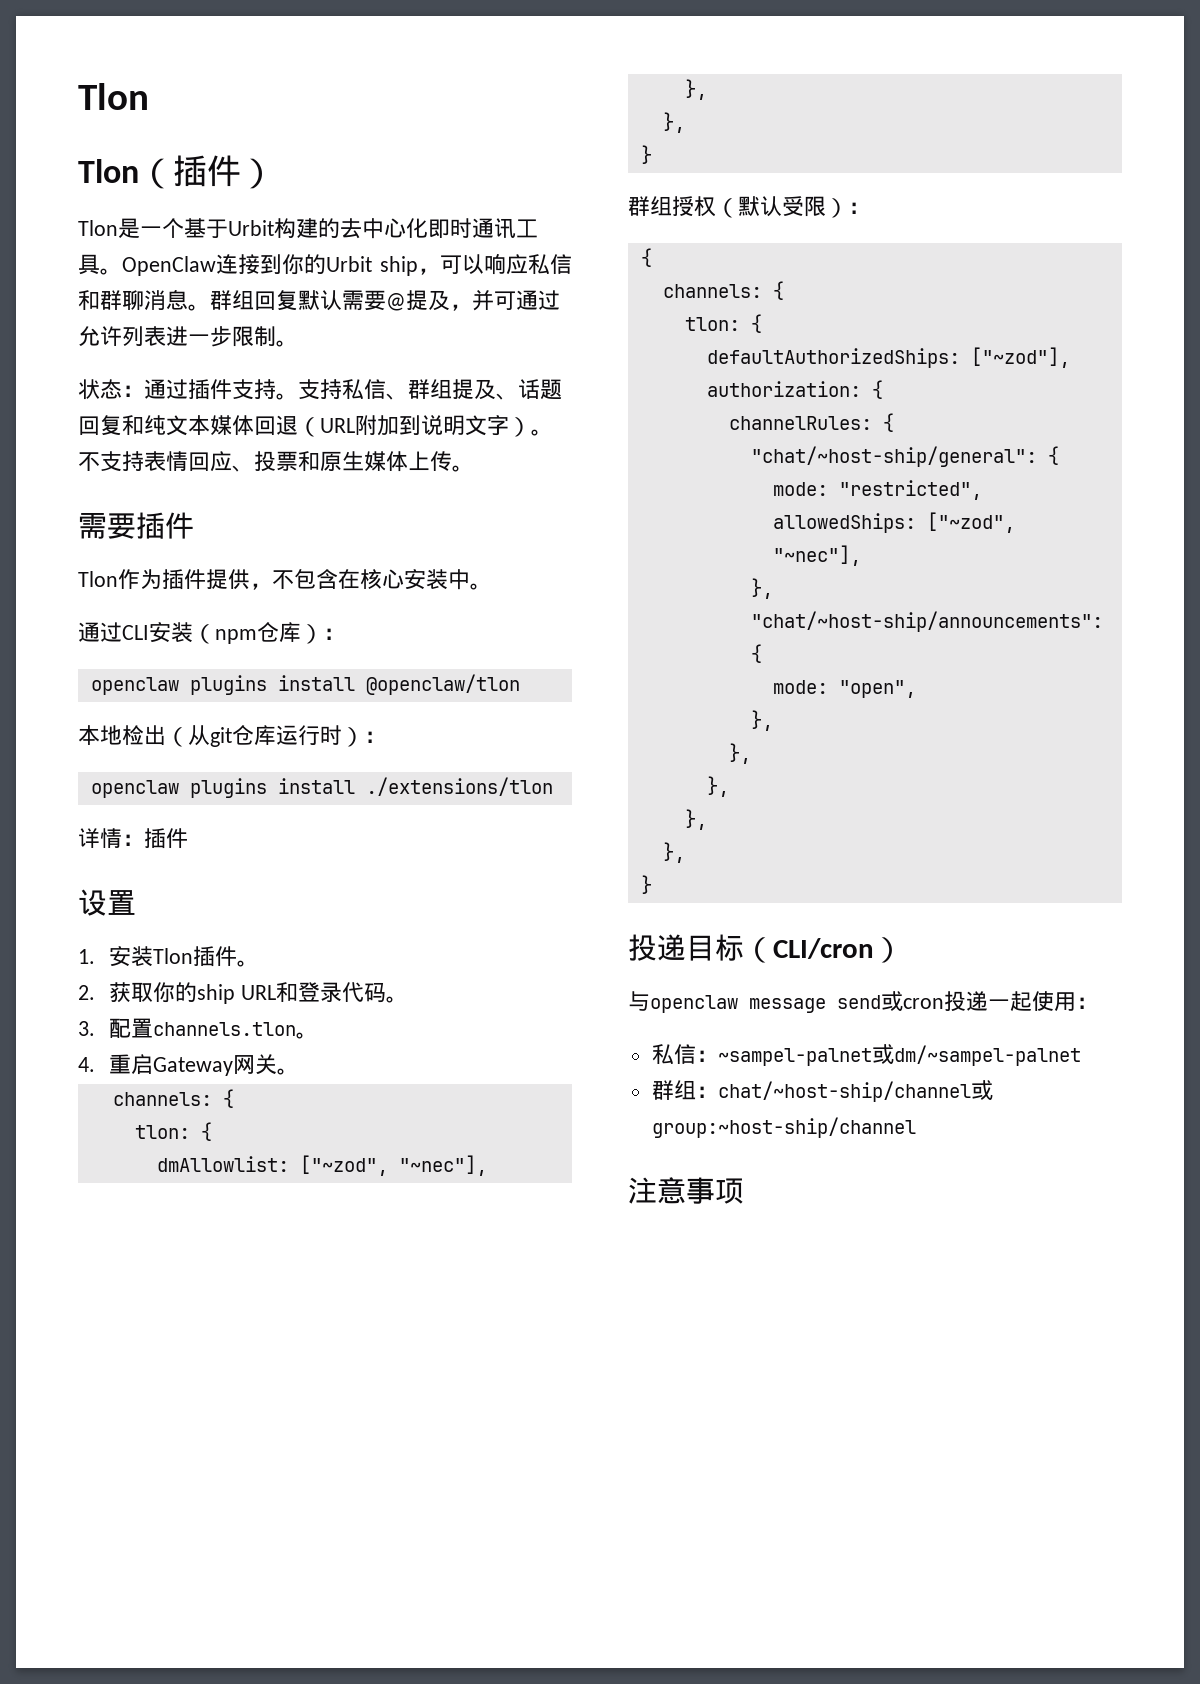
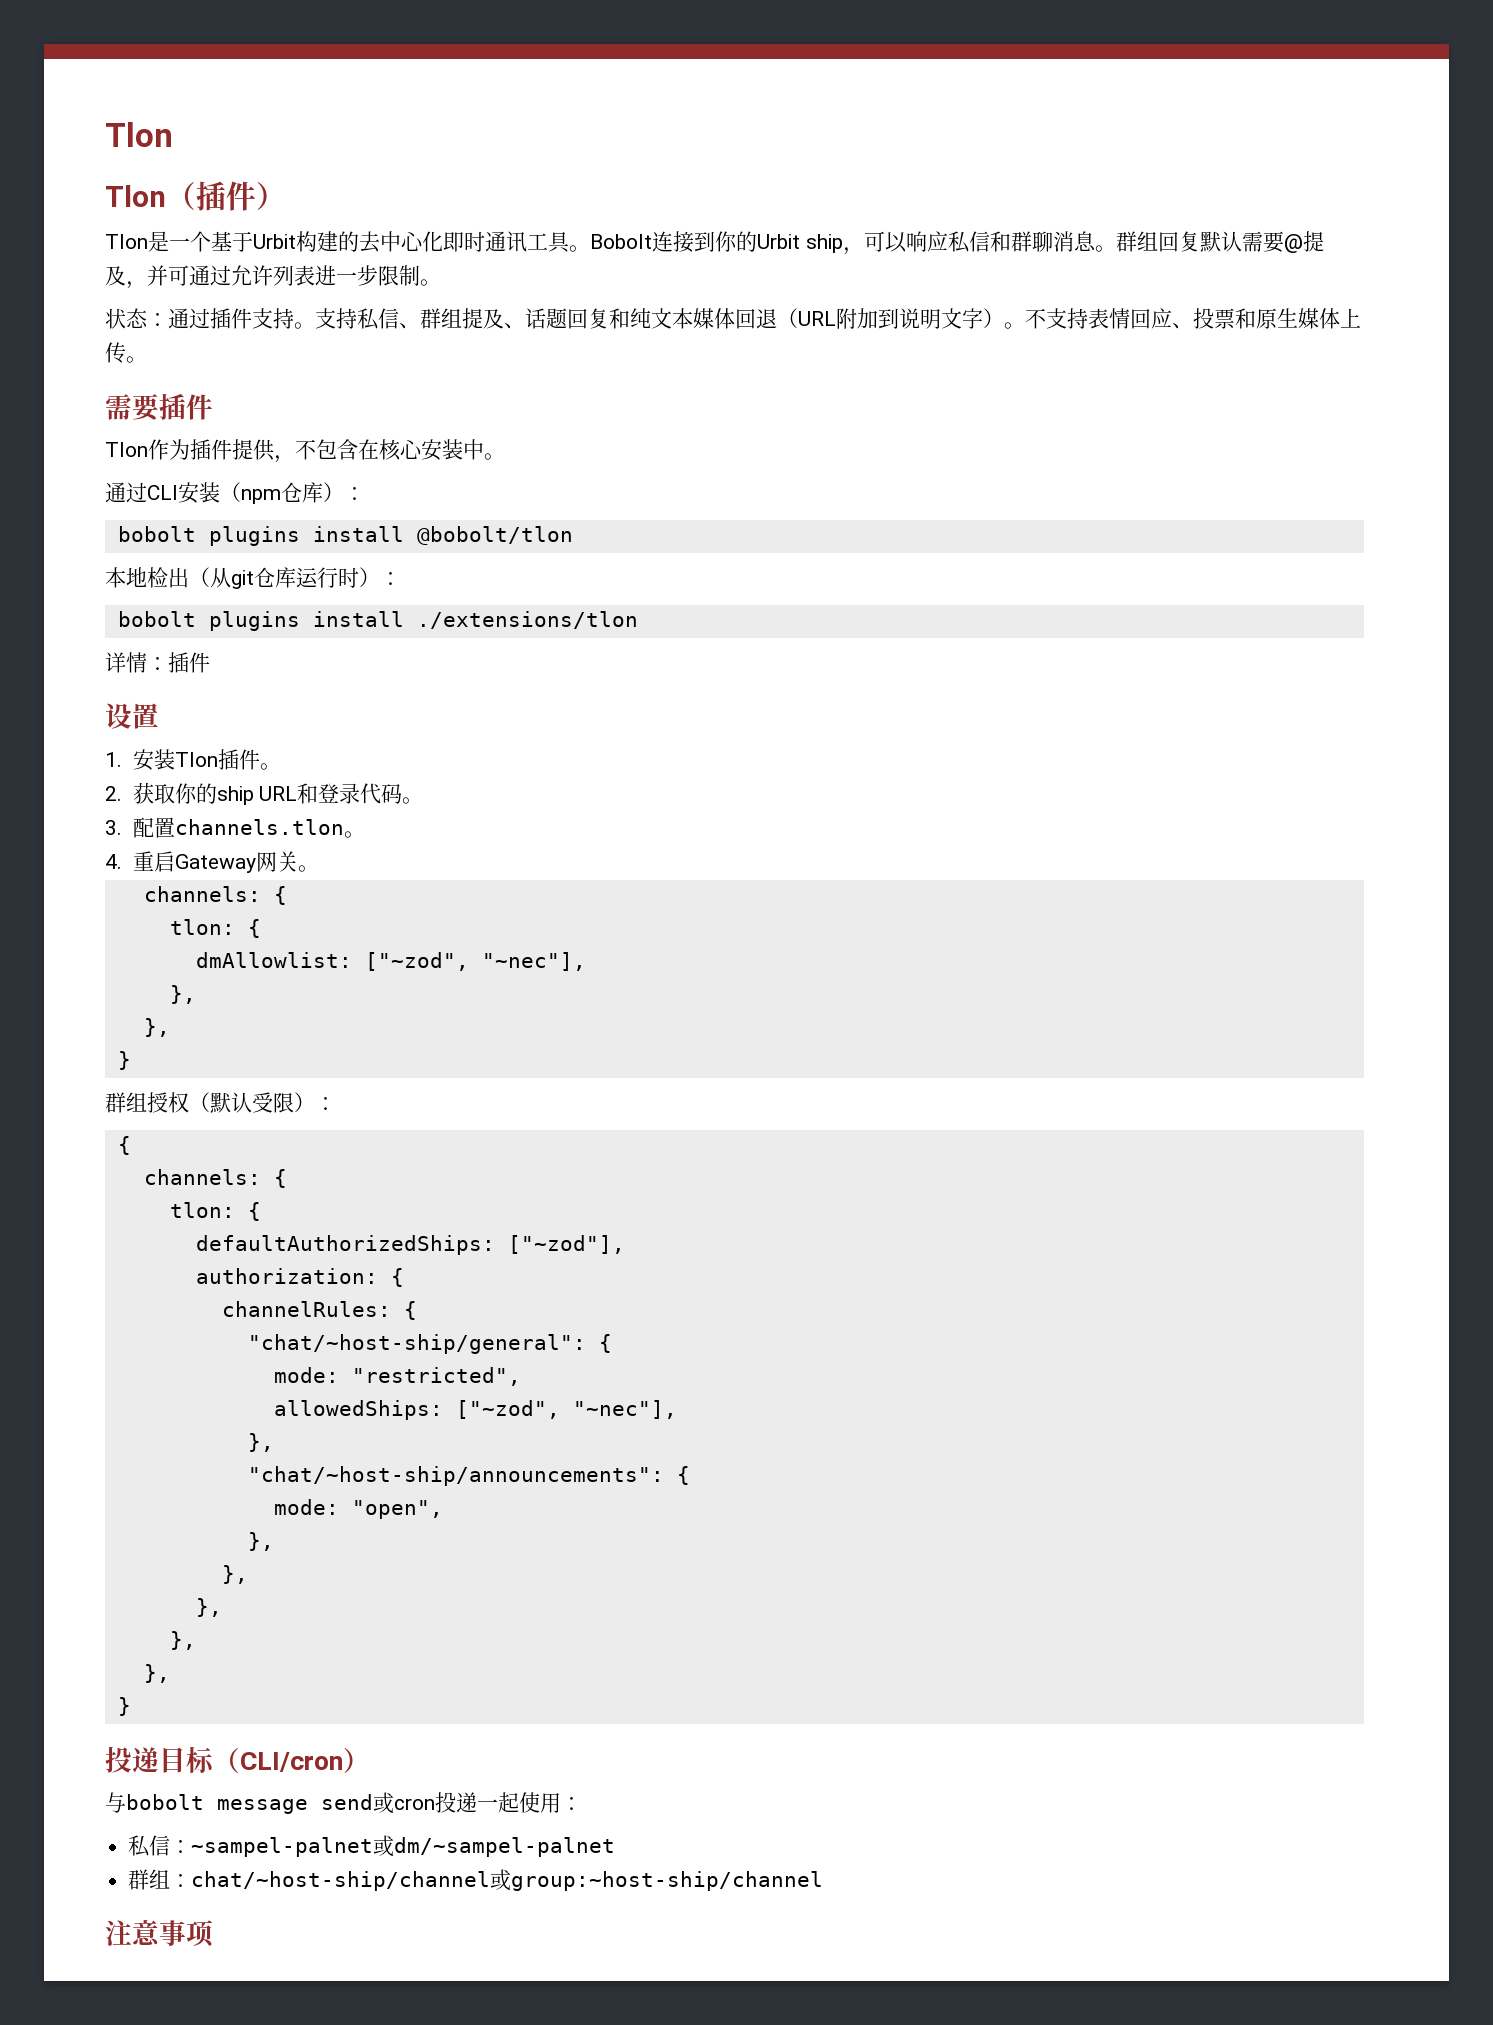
[122,256,216,276] OpenClaw -> [590,234,652,249] Bobolt
[90,674,520,695] openclaw plugins install @openclaw/tlon -> [117,526,573,546] bobolt plugins install @bobolt/tlon
[90,780,179,798] openclaw -> [117,611,196,627] bobolt
[650,995,738,1013] openclaw -> [126,1794,204,1810] bobolt

